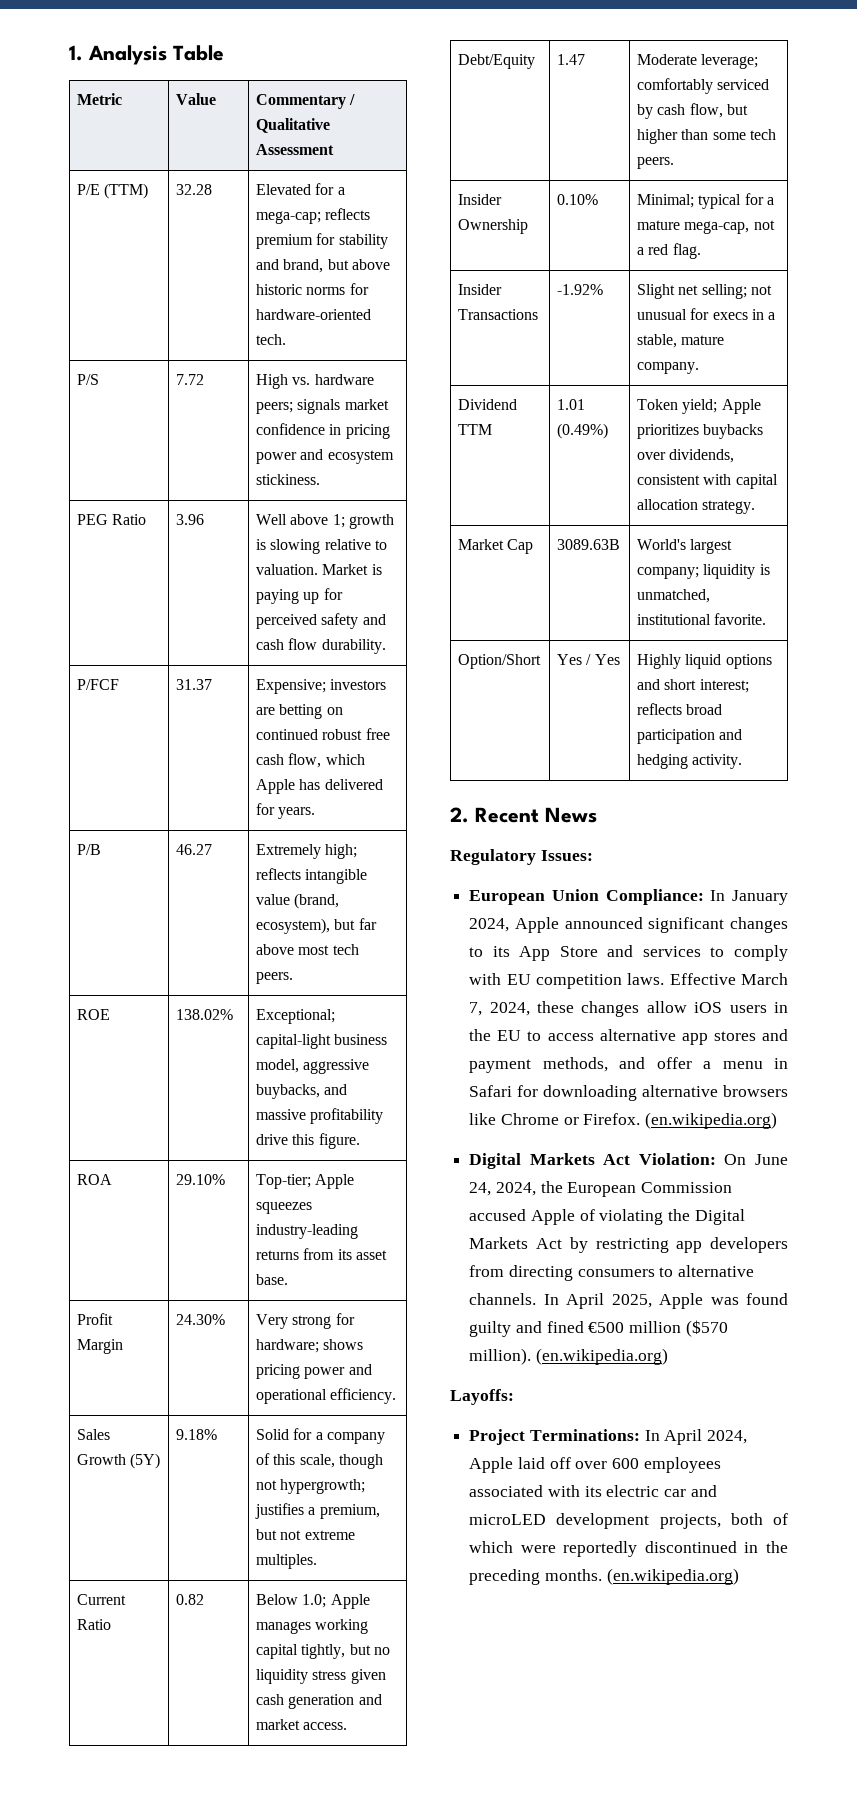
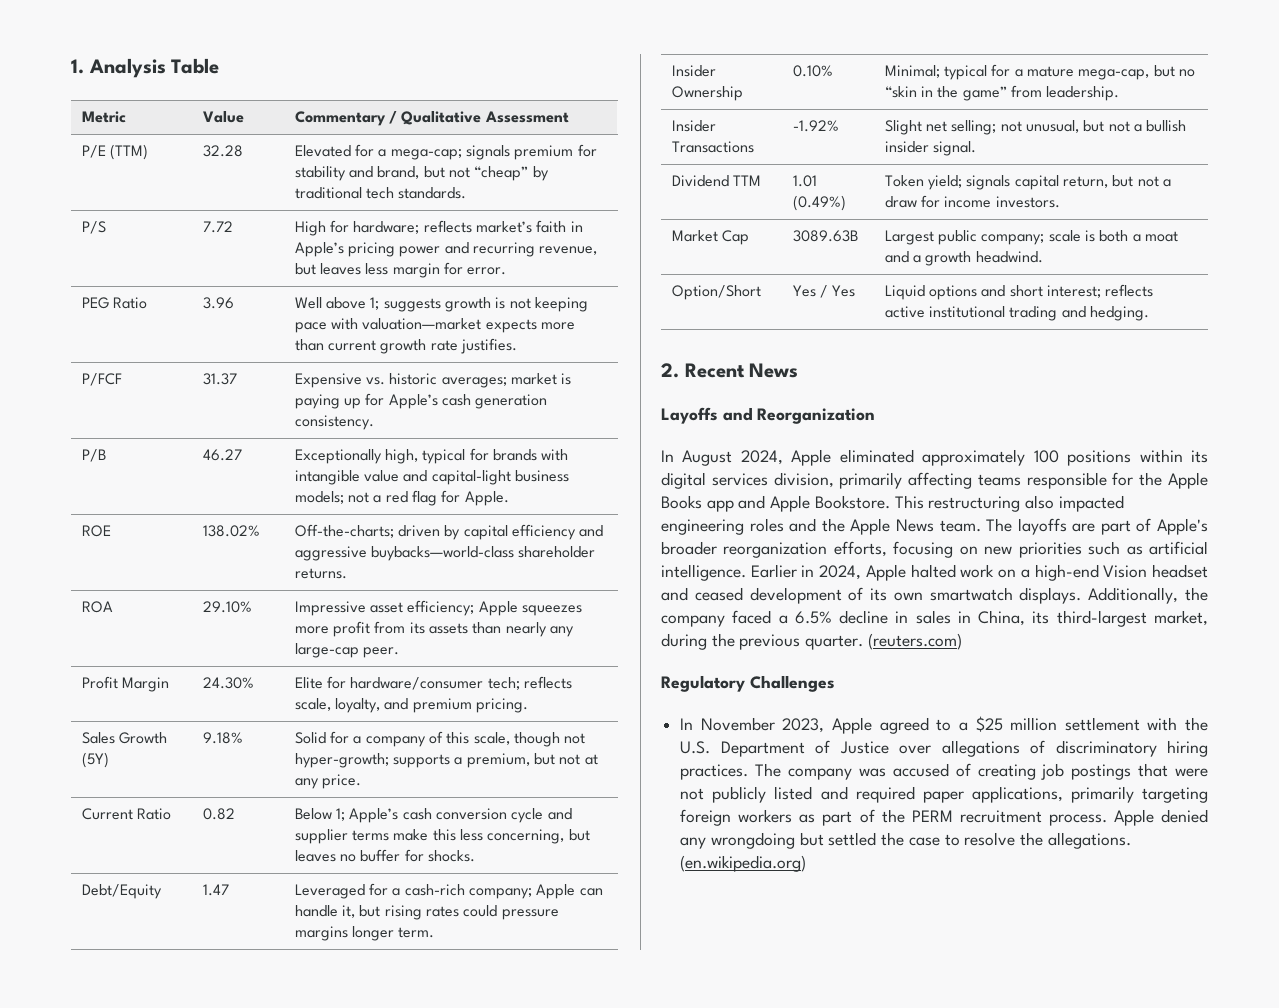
[325,208,371,220] reflects -> [465,145,510,160] signals
[352,259,391,270] [256,283,369,295] [256,309,372,320] [256,334,287,345] [77,374,100,385] [176,374,205,385] [256,374,374,389] [256,399,389,414] [256,423,390,439] [256,449,394,464] [256,474,321,485] above historic norms for hardware-oriented tech. // P/S | 7.72 | High vs. hardware peers; signals market confidence in pricing power and ecosystem stickiness. -> [448,166,549,181] [294,187,467,199] [81,221,106,234] [202,221,233,233] [294,220,583,236] [294,242,598,257] [294,262,507,278] not “cheap” by traditional tech standards. // P/S | 7.72 | High for hardware; reflects market’s faith in Apple’s pricing power and recurring revenue, but leaves less margin for error.
(345, 521) none -> [383,298,441,312] suggests
[270,539,388,554] [256,564,382,575] [256,588,343,604] [256,613,386,629] [256,638,386,654] [77,679,120,690] [176,679,213,690] [256,679,387,694] [256,704,343,719] [256,728,390,740] [256,753,365,768] [256,779,383,794] [256,803,316,819] [77,844,102,855] [176,844,213,855] [256,844,358,859] [256,868,368,884] [256,893,340,909] [256,918,377,934] [256,944,359,955] [256,972,294,984] [77,1009,111,1020] [176,1009,234,1020] [256,1009,336,1024] [256,1034,388,1049] [256,1059,370,1074] [256,1084,348,1099] [256,1108,384,1124] [256,1133,360,1149] [77,1174,113,1185] [176,1174,226,1185] [256,1174,355,1189] [256,1202,313,1214] [256,1224,359,1239] [256,1248,388,1260] [256,1274,289,1285] [77,1313,114,1325] [77,1339,124,1354] [176,1314,226,1325] [256,1313,355,1329] [256,1339,364,1353] [256,1364,372,1379] [256,1388,397,1404] slowing relative to valuation. Market is paying up for perceived safety and cash flow durability. // P/FCF | 31.37 | Expensive; investors are betting on continued robust free cash flow, which Apple has delivered for years. // P/B | 46.27 | Extremely high; reflects intangible value (brand, ecosystem), but far above most tech peers. // ROE | 138.02% | Exceptional; capital-light business model, aggressive buybacks, and massive profitability drive this figure. // ROA | 29.10% | Top-tier; Apple squeezes industry-leading returns from its asset base. // Profit Margin | 24.30% | Very strong for hardware; shows pricing power and operational efficiency. -> [509,297,588,312] [294,318,575,333] [294,338,517,354] [81,373,122,386] [202,373,237,385] [294,373,572,388] [294,393,548,409] [294,415,374,430] [81,449,106,462] [202,449,242,461] [294,448,569,464] [294,470,569,485] [294,490,509,506] [81,525,111,537] [202,525,260,537] [294,524,604,540] [294,546,596,561] [294,568,347,579] [81,601,113,613] [202,601,252,613] [294,600,582,616] [294,621,574,637] [294,643,399,658] [81,676,169,692] [202,677,254,689] [294,676,572,690] [294,698,528,713] not keeping pace with valuation—market expects more than current growth rate justifies. // P/FCF | 31.37 | Expensive vs. historic averages; market is paying up for Apple’s cash generation consistency. // P/B | 46.27 | Exceptionally high, typical for brands with intangible value and capital-light business models; not a red flag for Apple. // ROE | 138.02% | Off-the-charts; driven by capital efficiency and aggressive buybacks—world-class shareholder returns. // ROA | 29.10% | Impressive asset efficiency; Apple squeezes more profit from its assets than nearly any large-cap peer. // Profit Margin | 24.30% | Elite for hardware/consumer tech; reflects scale, loyalty, and premium pricing.
[280,1479,366,1494] [255,1503,305,1519] hypergrowth; justifies -> [294,753,450,768] hyper-growth; supports
[304,1530,355,1540] [256,1554,318,1569] extreme multiples. -> [584,754,598,765] [294,774,361,789] at any price.
[302,1594,370,1609] [256,1619,369,1634] [256,1644,391,1659] [256,1669,386,1684] [256,1694,382,1709] [256,1719,348,1730] [458,54,536,69] [557,54,586,65] [637,54,759,69] [637,78,770,94] [637,103,749,119] [637,129,777,144] [637,157,675,169] 1.0; Apple manages working capital tightly, but no liquidity stress given cash generation and market access. // Debt/Equity | 1.47 | Moderate leverage; comfortably serviced by cash flow, but higher than some tech peers. -> [335,808,572,823] [294,829,590,844] [294,849,475,862] [81,884,162,899] [202,884,229,896] [294,883,603,899] [294,905,559,920] [294,926,435,941] 1; Apple’s cash conversion cycle and supplier terms make this less concerning, but leaves no buffer for shocks. // Debt/Equity | 1.47 | Leveraged for a cash-rich company; Apple can handle it, but rising rates could pressure margins longer term.
[753,220,775,230] [637,243,701,259] not a red flag. -> [1153,65,1195,77] [884,85,1120,101] but no “skin in the game” from leadership.
[637,308,776,320] [637,334,725,348] [637,362,700,374] unusual for execs in a stable, mature company. -> [1025,120,1187,133] [884,141,976,156] unusual, but not a bullish insider signal.
[721,399,761,414] [637,424,764,439] [637,449,735,463] [637,474,778,489] [637,499,756,514] [458,539,534,554] [557,539,621,550] [637,539,733,554] [637,564,770,579] [637,589,711,603] [637,613,767,625] Apple prioritizes buybacks over dividends, consistent with capital allocation strategy. // Market Cap | 3089.63B | World's largest company; liquidity is unmatched, institutional favorite. -> [966,175,1171,190] [884,195,1060,208] [671,230,749,245] [792,230,858,242] [884,230,1178,245] [884,251,1043,266] signals capital return, but not a draw for income investors. // Market Cap | 3089.63B | Largest public company; scale is both a moat and a growth headwind.
[637,654,722,669] Highly liquid -> [884,285,925,300] Liquid
[686,704,723,715] [637,729,743,744] [637,754,743,769] [450,807,597,823] [450,849,593,865] [469,889,788,905] [469,917,788,933] [469,945,788,961] [469,973,788,989] [469,1001,788,1017] [469,1029,788,1045] [469,1057,788,1073] [469,1085,788,1101] [469,1112,778,1129] [469,1153,788,1169] [469,1181,733,1197] [469,1209,745,1225] [469,1237,788,1253] [469,1265,755,1281] [469,1293,788,1309] [469,1320,728,1337] [469,1348,668,1365] [450,1389,514,1405] [469,1429,748,1445] [469,1457,721,1473] [469,1485,717,1497] [469,1513,788,1529] [469,1541,788,1557] [469,1569,602,1585] broad participation and hedging activity. // 2. Recent News // Regulatory Issues: // European Union Compliance: In January 2024, Apple announced significant changes to its App Store and services to comply with EU competition laws. Effective March 7, 2024, these changes allow iOS users in the EU to access alternative app stores and payment methods, and offer a menu in Safari for downloading alternative browsers like Chrome or Firefox. (en.wikipedia.org) // Digital Markets Act Violation: On June 24, 2024, the European Commission accused Apple of violating the Digital Markets Act by restricting app developers from directing consumers to alternative channels. In April 2025, Apple was found guilty and fined €500 million ($570 million). (en.wikipedia.org) // Layoffs: // Project Terminations: In April 2024, Apple laid off over 600 employees associated with its electric car and microLED development projects, both of which were reportedly discontinued in the preceding months. -> [884,306,1149,321] [661,363,799,378] [661,407,876,424] [661,449,1208,466] [661,472,1208,489] [661,495,1124,512] [661,518,1208,535] [661,541,1208,558] [661,564,1208,581] [661,587,1208,604] [661,610,1208,627] [661,633,962,650] [661,675,835,692] [680,716,1208,734] [680,740,1208,757] [680,763,1208,780] [680,786,1208,803] [680,809,1208,826] [680,832,1131,849] active institutional trading and hedging. // 2. Recent News // Layoffs and Reorganization // In August 2024, Apple eliminated approximately 100 positions within its digital services division, primarily affecting teams responsible for the Apple Books app and Apple Bookstore. This restructuring also impacted engineering roles and the Apple News team. The layoffs are part of Apple's broader reorganization efforts, focusing on new priorities such as artificial intelligence. Earlier in 2024, Apple halted work on a high-end Vision headset and ceased development of its own smartwatch displays. Additionally, the company faced a 6.5% decline in sales in China, its third-largest market, during the previous quarter. (reuters.com) // Regulatory Challenges // In November 2023, Apple agreed to a $25 million settlement with the U.S. Department of Justice over allegations of discriminatory hiring practices. The company was accused of creating job postings that were not publicly listed and required paper applications, primarily targeting foreign workers as part of the PERM recruitment process. Apple denied any wrongdoing but settled the case to resolve the allegations.

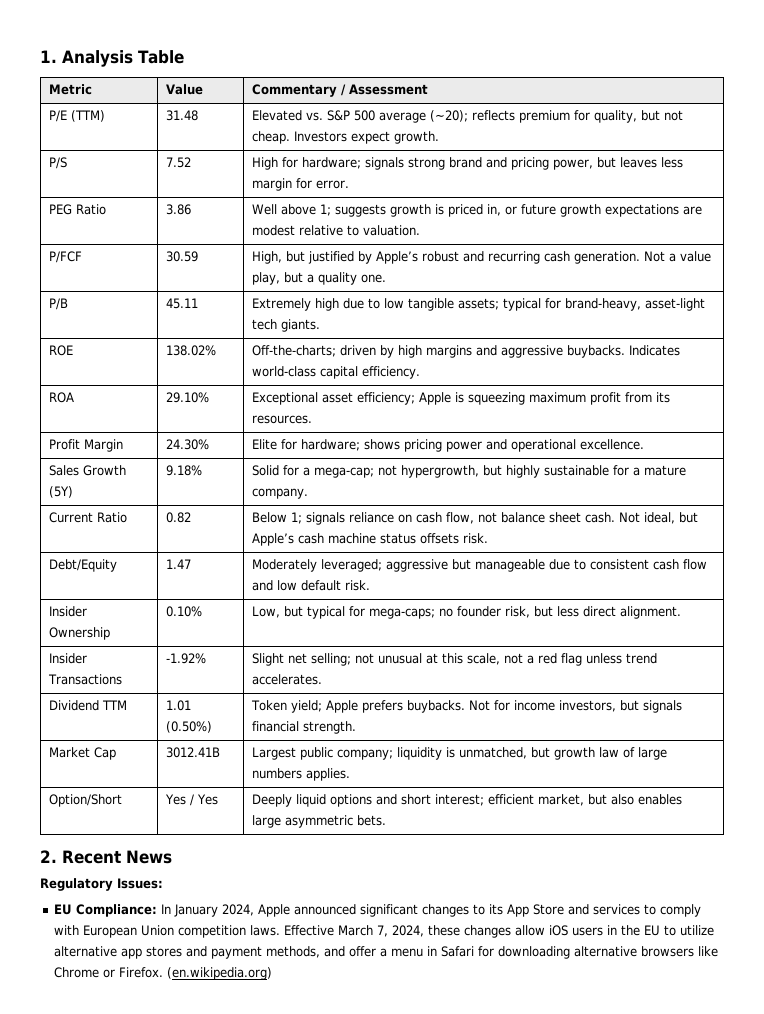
[401,111,482,125] Qualitative -> (347, 90) none
[202,145,243,157] 32.28 -> [166,110,199,121] 31.48
[354,144,597,160] [294,166,549,181] [294,187,467,199] for a mega-cap; signals premium for stability and brand, but not “cheap” by traditional tech standards. -> [306,110,684,123] [252,131,440,144] vs. S&P 500 average (~20); reflects premium for quality, but not cheap. Investors expect growth.
[202,221,233,233] 7.72 -> [166,157,192,168] 7.52
[423,220,583,233] [294,242,598,257] reflects market’s faith in Apple’s pricing power and recurring revenue, -> [365,157,594,170] signals strong brand and pricing power,
[202,297,234,309] 3.96 -> [166,204,192,215] 3.86
[509,297,588,312] [294,318,575,333] [294,338,517,354] [81,373,122,386] [202,373,237,385] [294,373,572,388] [294,393,548,409] [294,415,374,430] [81,449,106,462] [202,449,242,461] [294,448,569,464] [294,470,569,485] [294,490,509,506] not keeping pace with valuation—market expects more than current growth rate justifies. // P/FCF | 31.37 | Expensive vs. historic averages; market is paying up for Apple’s cash generation consistency. // P/B | 46.27 | Exceptionally high, typical for brands with intangible value and capital-light business models; not a red flag for Apple. -> [448,204,703,217] [252,225,421,236] [49,251,83,263] [166,251,199,262] [252,251,712,264] [252,272,387,285] [49,298,69,310] [166,298,199,309] [252,298,706,311] [252,319,321,332] priced in, or future growth expectations are modest relative to valuation. // P/FCF | 30.59 | High, but justified by Apple’s robust and recurring cash generation. Not a value play, but a quality one. // P/B | 45.11 | Extremely high due to low tangible assets; typical for brand-heavy, asset-light tech giants.
[463,524,604,540] [294,546,596,561] [294,568,347,579] capital efficiency and aggressive buybacks—world-class shareholder returns. -> [398,345,681,358] [252,366,421,379] high margins and aggressive buybacks. Indicates world-class capital efficiency.
[294,601,366,616] Impressive -> [252,392,319,405] Exceptional
[521,605,582,616] [294,621,574,637] [294,643,399,658] squeezes more profit from its assets than nearly any large-cap peer. -> [455,392,671,405] [252,415,313,424] is squeezing maximum profit from its resources.
[350,676,572,690] [294,698,528,713] hardware/consumer tech; reflects scale, loyalty, and premium pricing. -> [301,439,645,452] hardware; shows pricing power and operational excellence.
[365,731,586,747] [294,753,598,768] [294,774,361,789] company of this scale, though not hyper-growth; supports a premium, but not at any price. -> [314,465,687,478] [252,488,309,499] mega-cap; not hypergrowth, but highly sustainable for a mature company.
[349,808,572,823] [294,829,590,844] [294,849,475,862] [81,884,162,899] [202,884,229,896] [294,883,603,899] [294,905,559,920] [294,926,435,941] [671,65,716,77] [671,86,743,101] [792,65,833,77] [884,64,1195,80] [884,85,1120,101] Apple’s cash conversion cycle and supplier terms make this less concerning, but leaves no buffer for shocks. // Debt/Equity | 1.47 | Leveraged for a cash-rich company; Apple can handle it, but rising rates could pressure margins longer term. // Insider Ownership | 0.10% | Minimal; typical for a mature mega-cap, but no “skin in the game” from leadership. -> [306,512,699,525] [252,533,489,546] [49,559,118,572] [166,559,192,569] [252,559,708,572] [252,580,371,591] [49,606,88,617] [49,627,111,640] [166,606,203,617] [252,606,682,619] signals reliance on cash flow, not balance sheet cash. Not ideal, but Apple’s cash machine status offsets risk. // Debt/Equity | 1.47 | Moderately leveraged; aggressive but manageable due to consistent cash flow and low default risk. // Insider Ownership | 0.10% | Low, but typical for mega-caps; no founder risk, but less direct alignment.
[1025,120,1187,133] [884,141,976,156] unusual, but not a bullish insider signal. -> [378,653,658,666] [252,674,323,685] unusual at this scale, not a red flag unless trend accelerates.
[792,195,846,211] (0.49%) -> [166,721,213,733] (0.50%)
[966,175,1171,190] [884,195,1060,208] signals capital return, but not a draw for income investors. -> [326,700,683,713] [252,721,357,734] Apple prefers buybacks. Not for income investors, but signals financial strength.
[792,230,858,242] 3089.63B -> [166,747,221,758] 3012.41B
[1048,230,1178,242] [884,251,1043,266] scale is both a moat and a growth headwind. -> [397,747,668,760] [252,768,351,781] liquidity is unmatched, but growth law of large numbers applies.
[884,285,925,300] Liquid -> [252,794,327,807] Deeply liquid
[1105,284,1154,297] [884,306,1149,321] [661,363,799,378] [661,407,876,424] [661,449,1208,466] [661,472,1208,489] [661,495,1124,512] [661,518,1208,535] [661,541,1208,558] [661,564,1208,581] [661,587,1208,604] [661,610,1208,627] [661,633,962,650] [661,675,835,692] [680,716,1208,734] [680,740,1208,757] [680,763,1208,780] [680,786,1208,803] [680,809,1208,826] [680,832,1131,849] reflects active institutional trading and hedging. // 2. Recent News // Layoffs and Reorganization // In August 2024, Apple eliminated approximately 100 positions within its digital services division, primarily affecting teams responsible for the Apple Books app and Apple Bookstore. This restructuring also impacted engineering roles and the Apple News team. The layoffs are part of Apple's broader reorganization efforts, focusing on new priorities such as artificial intelligence. Earlier in 2024, Apple halted work on a high-end Vision headset and ceased development of its own smartwatch displays. Additionally, the company faced a 6.5% decline in sales in China, its third-largest market, during the previous quarter. (reuters.com) // Regulatory Challenges // In November 2023, Apple agreed to a $25 million settlement with the U.S. Department of Justice over allegations of discriminatory hiring practices. The company was accused of creating job postings that were not publicly listed and required paper applications, primarily targeting foreign workers as part of the PERM recruitment process. Apple denied any wrongdoing but settled the case to resolve the allegations. -> [488,794,683,806] [252,815,387,828] [40,850,172,864] [40,878,163,891] [54,904,702,917] [54,925,715,938] [54,946,719,959] [54,967,164,978] efficient market, but also enables large asymmetric bets. // 2. Recent News // Regulatory Issues: // EU Compliance: In January 2024, Apple announced significant changes to its App Store and services to comply with European Union competition laws. Effective March 7, 2024, these changes allow iOS users in the EU to utilize alternative app stores and payment methods, and offer a menu in Safari for downloading alternative browsers like Chrome or Firefox.

